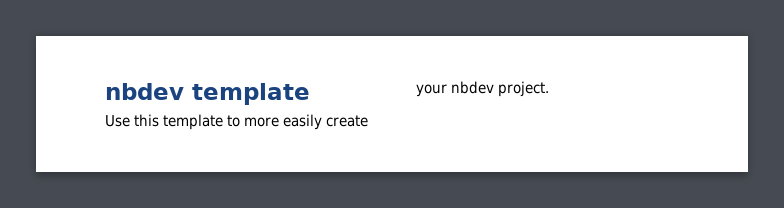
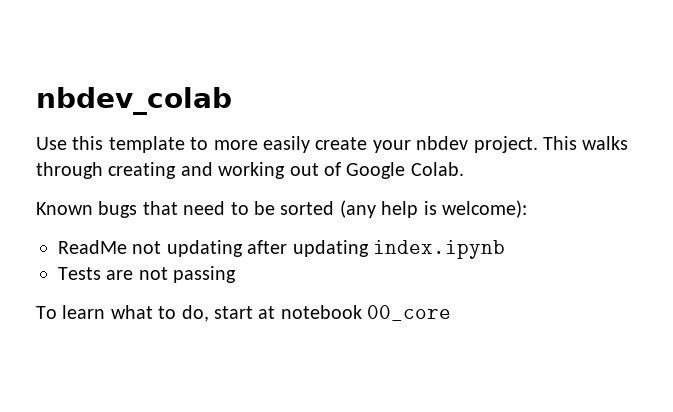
[105,83,310,105] nbdev template -> [36,87,232,115] nbdev_colab
(549, 89) none -> [542,136,629,150] [36,162,464,179] [36,200,527,218] [58,240,505,259] [58,266,237,283] [36,305,452,322] This walks through creating and working out of Google Colab. // Known bugs that need to be sorted (any help is welcome): // ReadMe not updating after updating index.ipynb // Tests are not passing // To learn what to do, start at notebook 00_core

